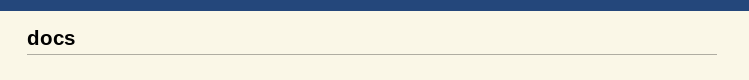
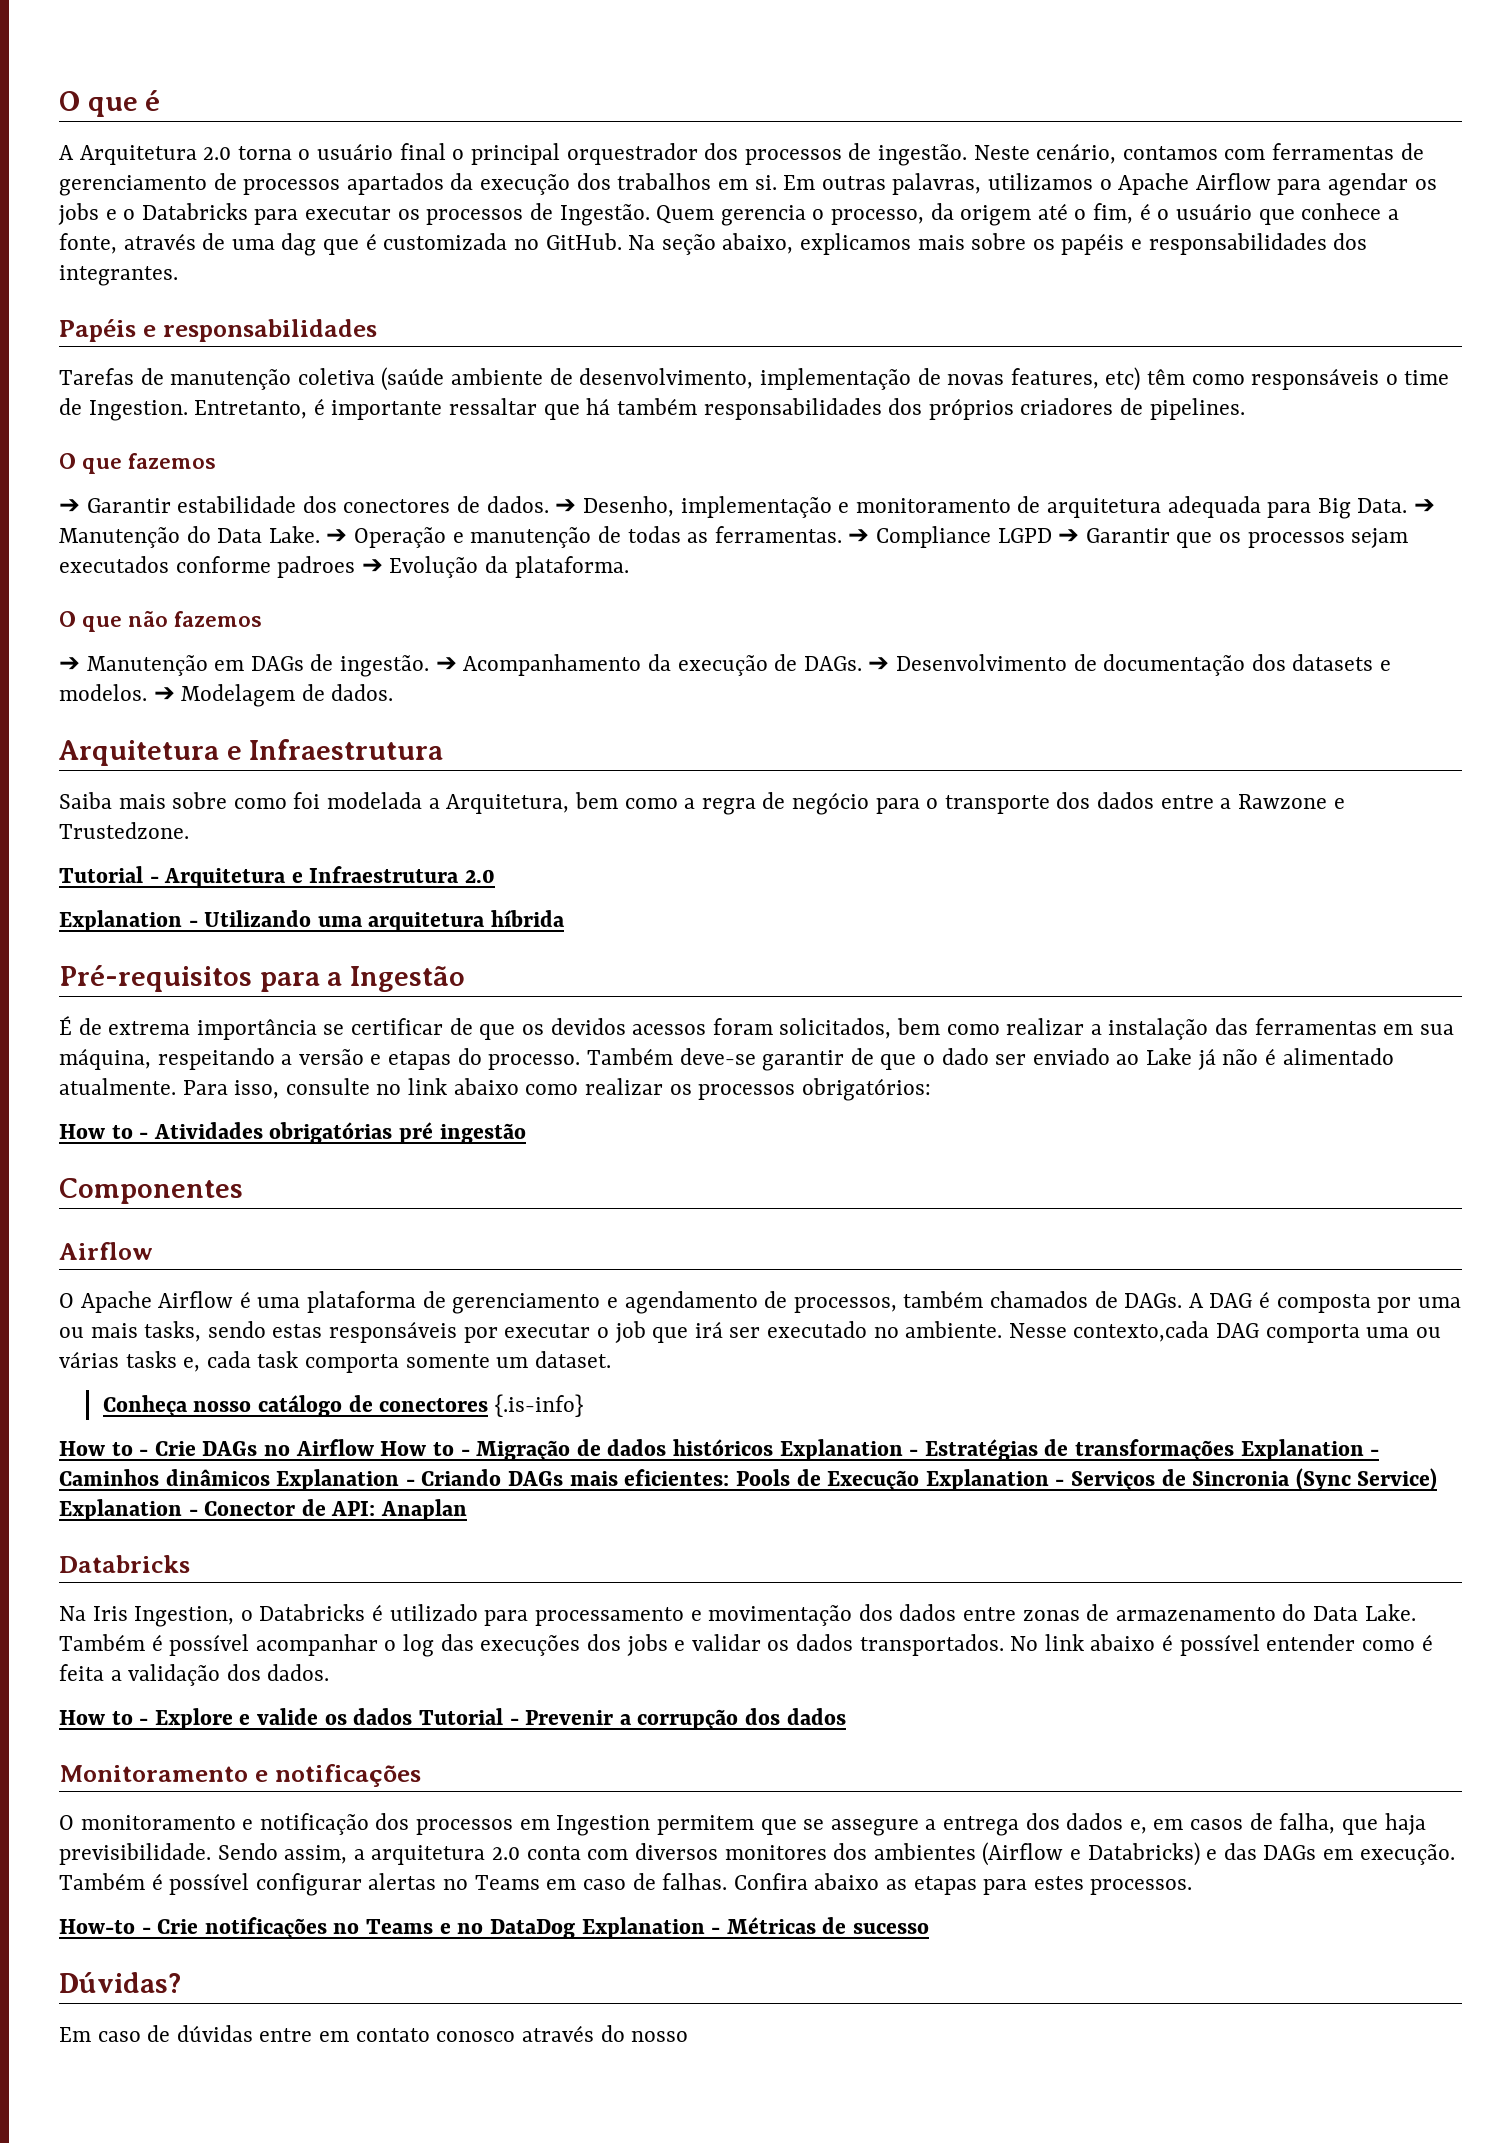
[27,30,75,45] docs -> [59,90,161,117] [59,143,1424,166] [59,173,1437,196] [58,203,1399,226] [59,233,1368,256] [59,265,178,286] [59,319,377,342] [59,367,1450,391] [59,398,1245,421] [59,453,217,474] [59,496,1436,519] [59,526,1409,548] [59,556,629,578] [59,610,263,632] [59,654,1392,677] [59,684,394,707] [58,739,444,766] [59,792,1345,815] [59,822,189,839] [59,866,496,888] [59,910,566,932] [59,965,466,992] [59,1016,1454,1040] [59,1048,1394,1071] [59,1078,931,1101] [59,1122,526,1144] [59,1178,243,1204] [59,1242,153,1260] [59,1291,1461,1314] [59,1321,1441,1343] [59,1351,611,1373] [102,1394,583,1417] [59,1439,1380,1461] [59,1468,1438,1491] [59,1499,468,1521] [59,1555,190,1573] [59,1604,1416,1627] [59,1634,1433,1657] [59,1664,330,1686] [59,1708,846,1730] [59,1764,421,1787] [59,1813,1426,1836] [59,1842,1455,1866] [59,1873,1193,1896] [59,1917,929,1939] [59,1972,181,1993] [59,2025,689,2042] O que é // A Arquitetura 2.0 torna o usuário final o principal orquestrador dos processos de ingestão. Neste cenário, contamos com ferramentas de gerenciamento de processos apartados da execução dos trabalhos em si. Em outras palavras, utilizamos o Apache Airflow para agendar os jobs e o Databricks para executar os processos de Ingestão. Quem gerencia o processo, da origem até o fim, é o usuário que conhece a fonte, através de uma dag que é customizada no GitHub. Na seção abaixo, explicamos mais sobre os papéis e responsabilidades dos integrantes. // Papéis e responsabilidades // Tarefas de manutenção coletiva (saúde ambiente de desenvolvimento, implementação de novas features, etc) têm como responsáveis o time de Ingestion. Entretanto, é importante ressaltar que há também responsabilidades dos próprios criadores de pipelines. // O que fazemos // ➔ Garantir estabilidade dos conectores de dados. ➔ Desenho, implementação e monitoramento de arquitetura adequada para Big Data. ➔ Manutenção do Data Lake. ➔ Operação e manutenção de todas as ferramentas. ➔ Compliance LGPD ➔ Garantir que os processos sejam executados conforme padroes ➔ Evolução da plataforma. // O que não fazemos // ➔ Manutenção em DAGs de ingestão. ➔ Acompanhamento da execução de DAGs. ➔ Desenvolvimento de documentação dos datasets e modelos. ➔ Modelagem de dados. // Arquitetura e Infraestrutura // Saiba mais sobre como foi modelada a Arquitetura, bem como a regra de negócio para o transporte dos dados entre a Rawzone e Trustedzone. // Tutorial - Arquitetura e Infraestrutura 2.0 // Explanation - Utilizando uma arquitetura híbrida // Pré-requisitos para a Ingestão // É de extrema importância se certificar de que os devidos acessos foram solicitados, bem como realizar a instalação das ferramentas em sua máquina, respeitando a versão e etapas do processo. Também deve-se garantir de que o dado ser enviado ao Lake já não é alimentado atualmente. Para isso, consulte no link abaixo como realizar os processos obrigatórios: // How to - Atividades obrigatórias pré ingestão // Componentes // Airflow // O Apache Airflow é uma plataforma de gerenciamento e agendamento de processos, também chamados de DAGs. A DAG é composta por uma ou mais tasks, sendo estas responsáveis por executar o job que irá ser executado no ambiente. Nesse contexto,cada DAG comporta uma ou várias tasks e, cada task comporta somente um dataset. // Conheça nosso catálogo de conectores {.is-info} // How to - Crie DAGs no Airflow How to - Migração de dados históricos Explanation - Estratégias de transformações Explanation - Caminhos dinâmicos Explanation - Criando DAGs mais eficientes: Pools de Execução Explanation - Serviços de Sincronia (Sync Service) Explanation - Conector de API: Anaplan // Databricks // Na Iris Ingestion, o Databricks é utilizado para processamento e movimentação dos dados entre zonas de armazenamento do Data Lake. Também é possível acompanhar o log das execuções dos jobs e validar os dados transportados. No link abaixo é possível entender como é feita a validação dos dados. // How to - Explore e valide os dados Tutorial - Prevenir a corrupção dos dados // Monitoramento e notificações // O monitoramento e notificação dos processos em Ingestion permitem que se assegure a entrega dos dados e, em casos de falha, que haja previsibilidade. Sendo assim, a arquitetura 2.0 conta com diversos monitores dos ambientes (Airflow e Databricks) e das DAGs em execução. Também é possível configurar alertas no Teams em caso de falhas. Confira abaixo as etapas para estes processos. // How-to - Crie notificações no Teams e no DataDog Explanation - Métricas de sucesso // Dúvidas? // Em caso de dúvidas entre em contato conosco através do nosso

